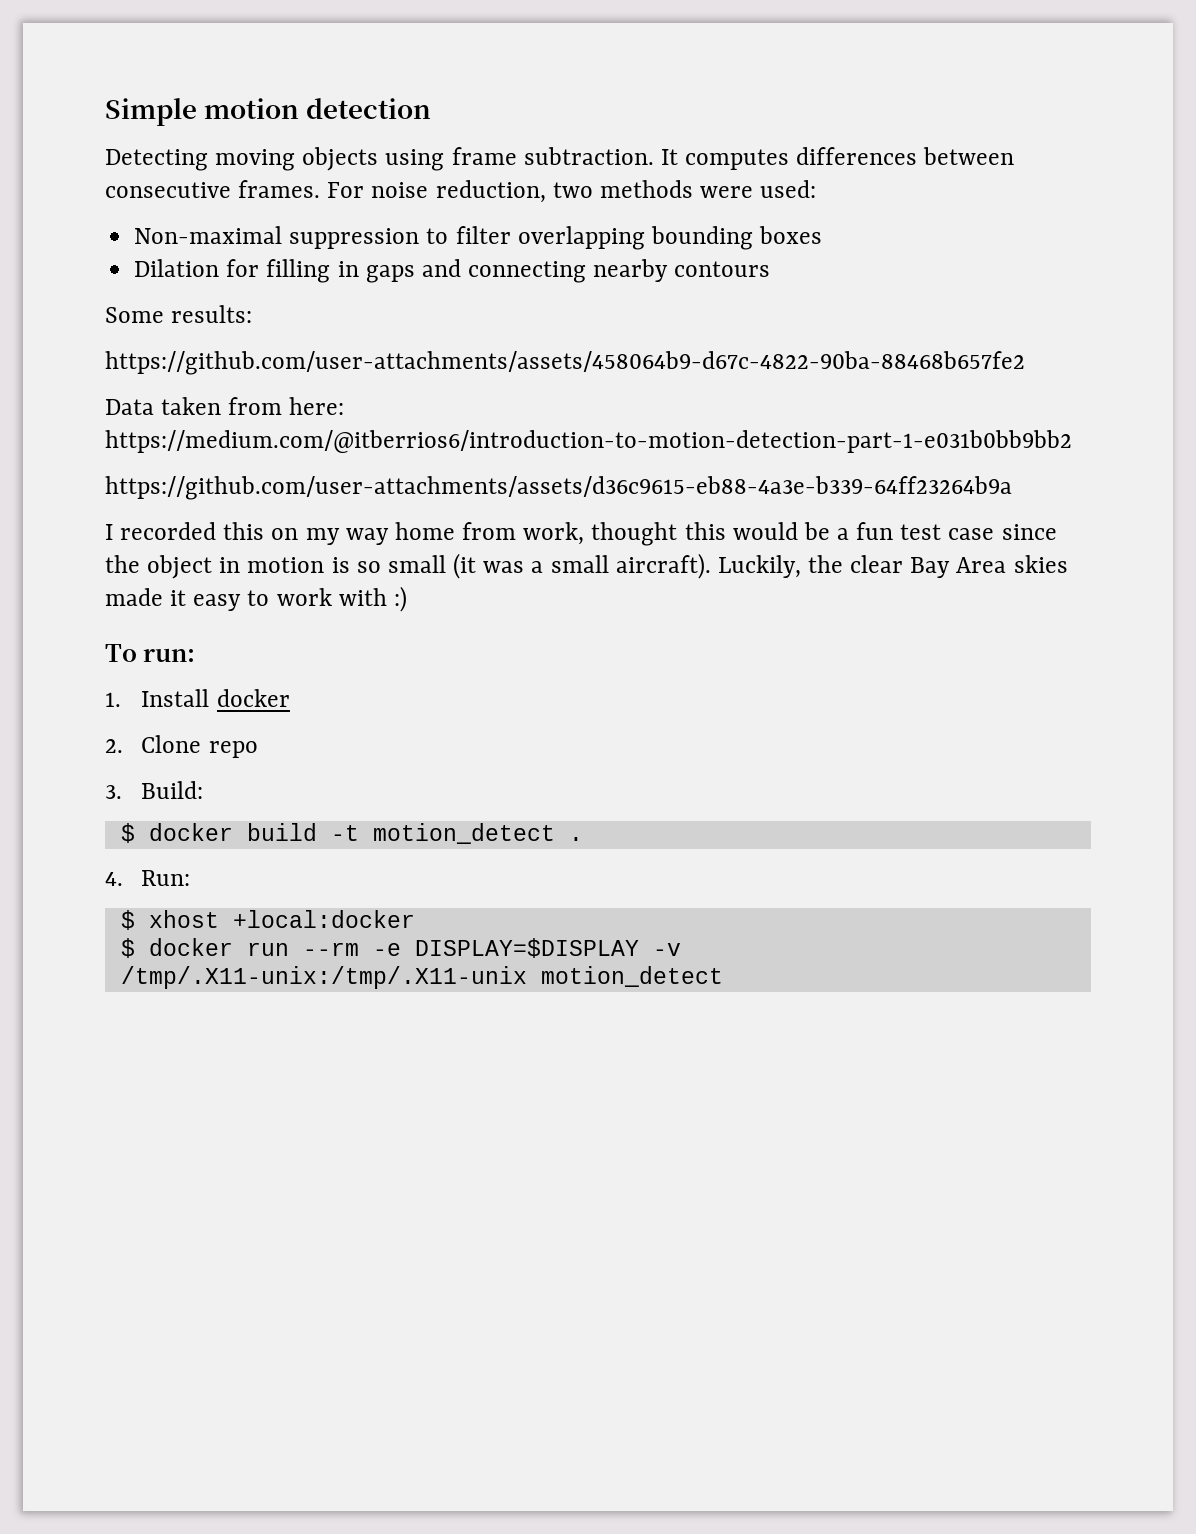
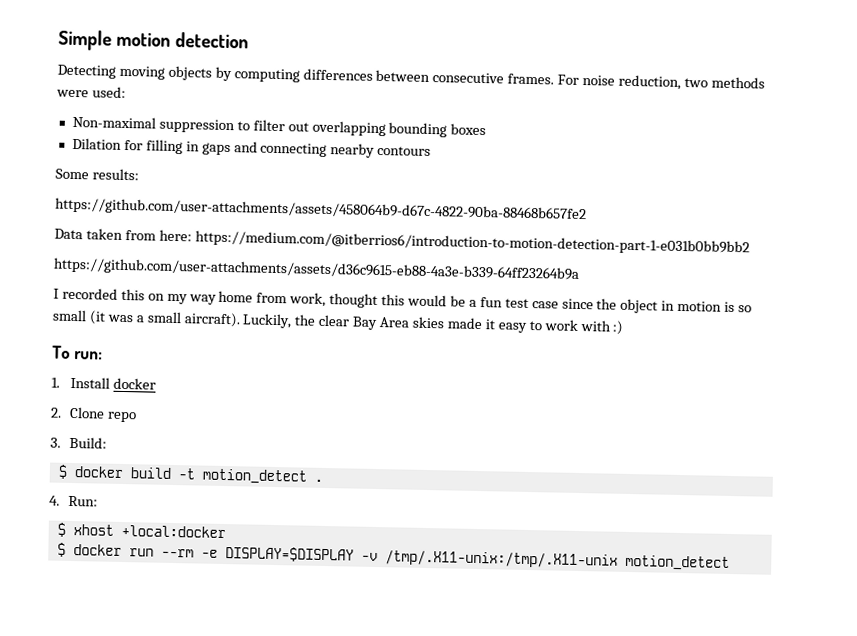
[385,147,790,171] using frame subtraction. It computes -> [214,66,300,83] by computing
(511, 235) none -> [287,122,309,132] out

